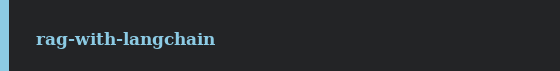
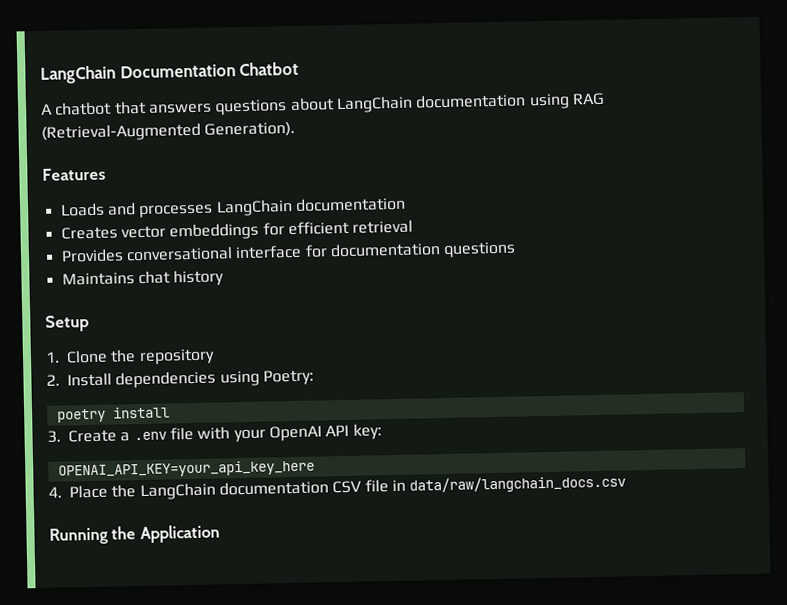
[36,32,215,49] rag-with-langchain -> [40,61,300,84] [41,92,605,116] [41,121,296,142] [42,167,106,181] [59,196,406,218] [60,219,414,241] [60,241,517,263] [61,269,225,287] [45,315,89,332] [45,348,215,366] [46,369,314,389] [56,406,170,423] [47,423,382,443] [57,459,315,479] [48,474,627,501] [49,524,220,545] LangChain Documentation Chatbot // A chatbot that answers questions about LangChain documentation using RAG (Retrieval-Augmented Generation). // Features // Loads and processes LangChain documentation // Creates vector embeddings for efficient retrieval // Provides conversational interface for documentation questions // Maintains chat history // Setup // 1. Clone the repository // 2. Install dependencies using Poetry: // poetry install // 3. Create a .env file with your OpenAI API key: // OPENAI_API_KEY=your_api_key_here // 4. Place the LangChain documentation CSV file in data/raw/langchain_docs.csv // Running the Application

